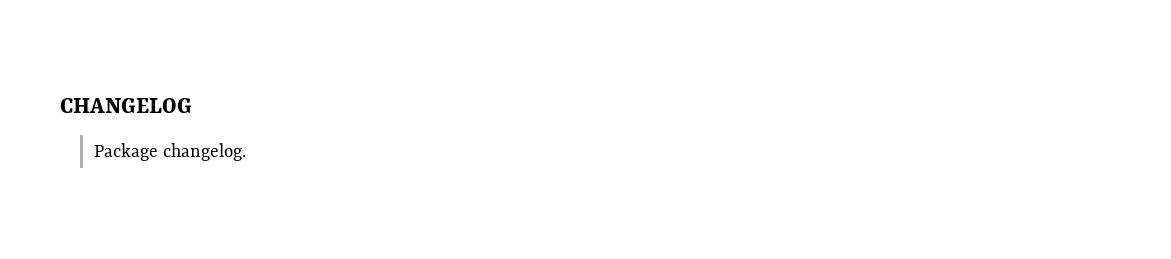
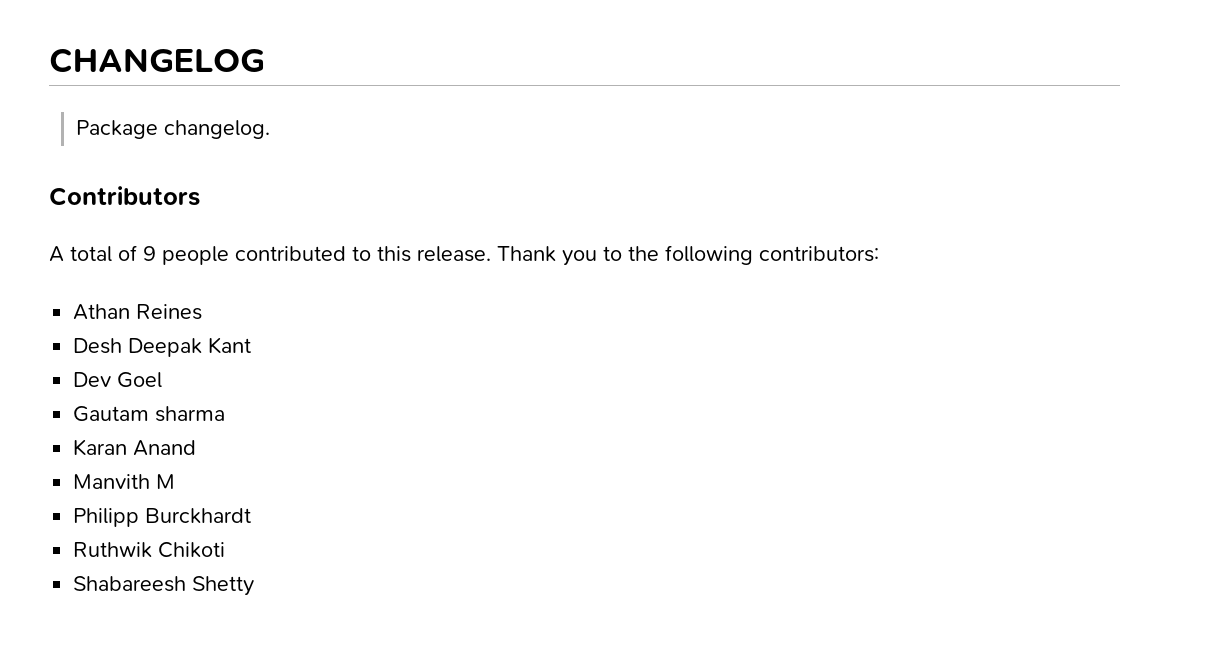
(247, 152) none -> [49,186,200,206] [49,245,879,266] [73,304,203,320] [73,337,252,357] [73,372,163,388] [73,406,226,422] [73,439,197,456] [73,474,176,489] [73,508,252,527] [73,542,226,558] [73,576,255,596] // Contributors // A total of 9 people contributed to this release. Thank you to the following contributors: // Athan Reines // Desh Deepak Kant // Dev Goel // Gautam sharma // Karan Anand // Manvith M // Philipp Burckhardt // Ruthwik Chikoti // Shabareesh Shetty

